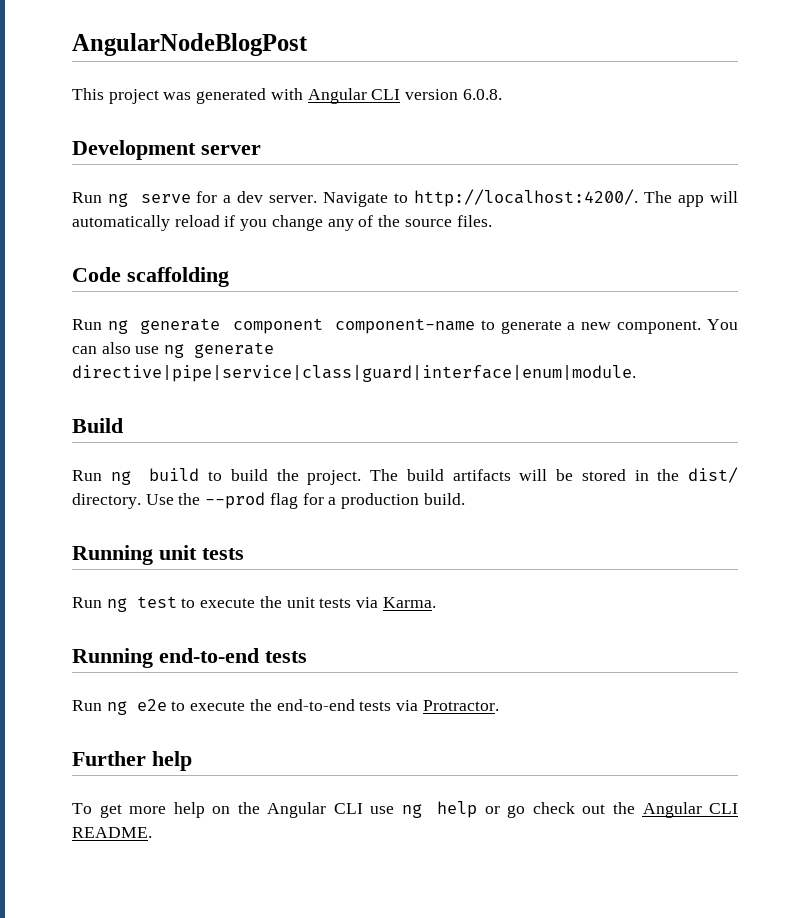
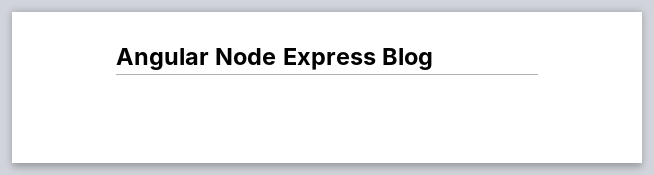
[72,33,308,56] [72,88,502,104] [72,140,261,160] [72,189,738,207] [72,215,492,231] [72,267,229,287] [72,318,738,334] [72,342,275,358] [72,365,636,382] [72,418,123,433] [72,467,738,485] [72,492,465,509] [72,545,244,565] [72,596,436,612] [72,648,307,668] [72,699,499,715] [72,751,192,771] [72,801,738,818] [72,827,152,838] AngularNodeBlogPost // This project was generated with Angular CLI version 6.0.8. // Development server // Run ng serve for a dev server. Navigate to http://localhost:4200/. The app will automatically reload if you change any of the source files. // Code scaffolding // Run ng generate component component-name to generate a new component. You can also use ng generate directive|pipe|service|class|guard|interface|enum|module. // Build // Run ng build to build the project. The build artifacts will be stored in the dist/ directory. Use the --prod flag for a production build. // Running unit tests // Run ng test to execute the unit tests via Karma. // Running end-to-end tests // Run ng e2e to execute the end-to-end tests via Protractor. // Further help // To get more help on the Angular CLI use ng help or go check out the Angular CLI README. -> [116,48,434,70] Angular Node Express Blog

